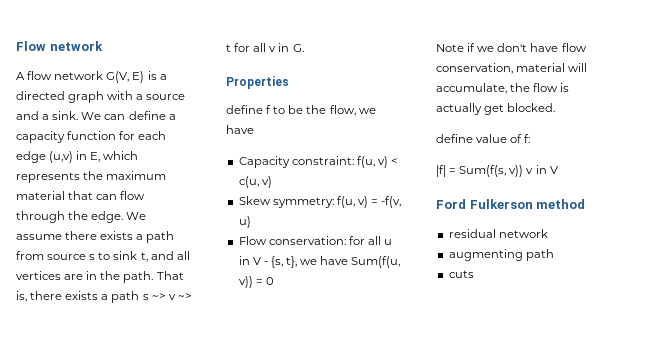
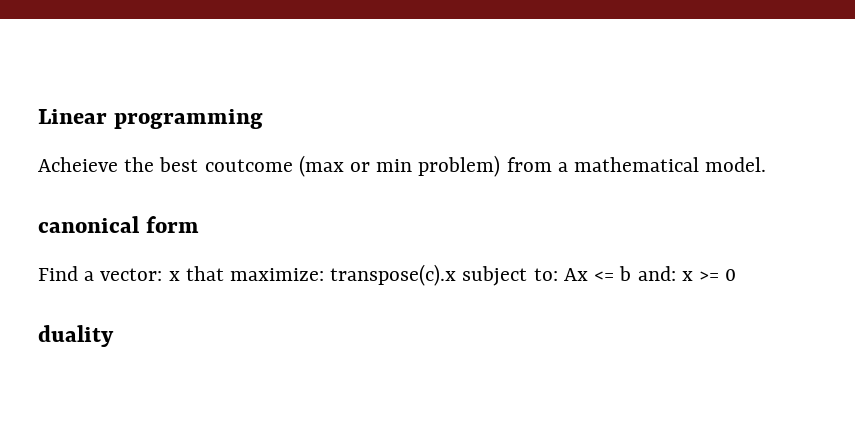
[16,41,103,51] [16,71,167,83] [16,91,186,103] [16,111,176,120] [16,131,167,143] [16,151,139,163] [16,171,167,183] [16,191,146,200] [16,211,147,223] [16,231,175,243] [16,251,190,262] [16,271,184,283] [16,291,192,303] [226,43,304,52] [226,76,289,89] [226,105,376,116] [226,125,254,134] [238,156,399,168] [238,176,272,188] [238,196,402,208] [238,216,251,228] [238,236,393,245] [238,256,401,268] [238,276,274,288] [436,43,587,52] [436,63,588,74] [436,83,570,94] [436,103,556,115] [436,134,531,143] [436,165,558,177] [436,199,586,209] [448,229,548,238] [448,249,554,261] [448,270,474,278] Flow network // A flow network G(V, E) is a directed graph with a source and a sink. We can define a capacity function for each edge (u,v) in E, which represents the maximum material that can flow through the edge. We assume there exists a path from source s to sink t, and all vertices are in the path. That is, there exists a path s ~> v ~> t for all v in G. // Properties // define f to be the flow, we have // Capacity constraint: f(u, v) < c(u, v) // Skew symmetry: f(u, v) = -f(v, u) // Flow conservation: for all u in V - {s, t}, we have Sum(f(u, v)) = 0 // Note if we don't have flow conservation, material will accumulate, the flow is actually get blocked. // define value of f: // |f| = Sum(f(s, v)) v in V // Ford Fulkerson method // residual network // augmenting path // cuts -> [38,109,264,129] [38,155,767,177] [38,216,200,233] [38,264,737,286] [38,325,114,347] Linear programming // Acheieve the best coutcome (max or min problem) from a mathematical model. // canonical form // Find a vector: x that maximize: transpose(c).x subject to: Ax <= b and: x >= 0 // duality

